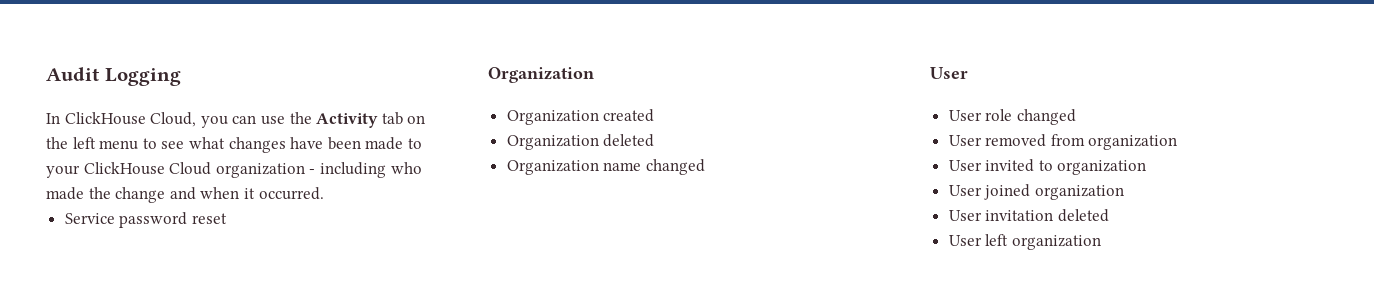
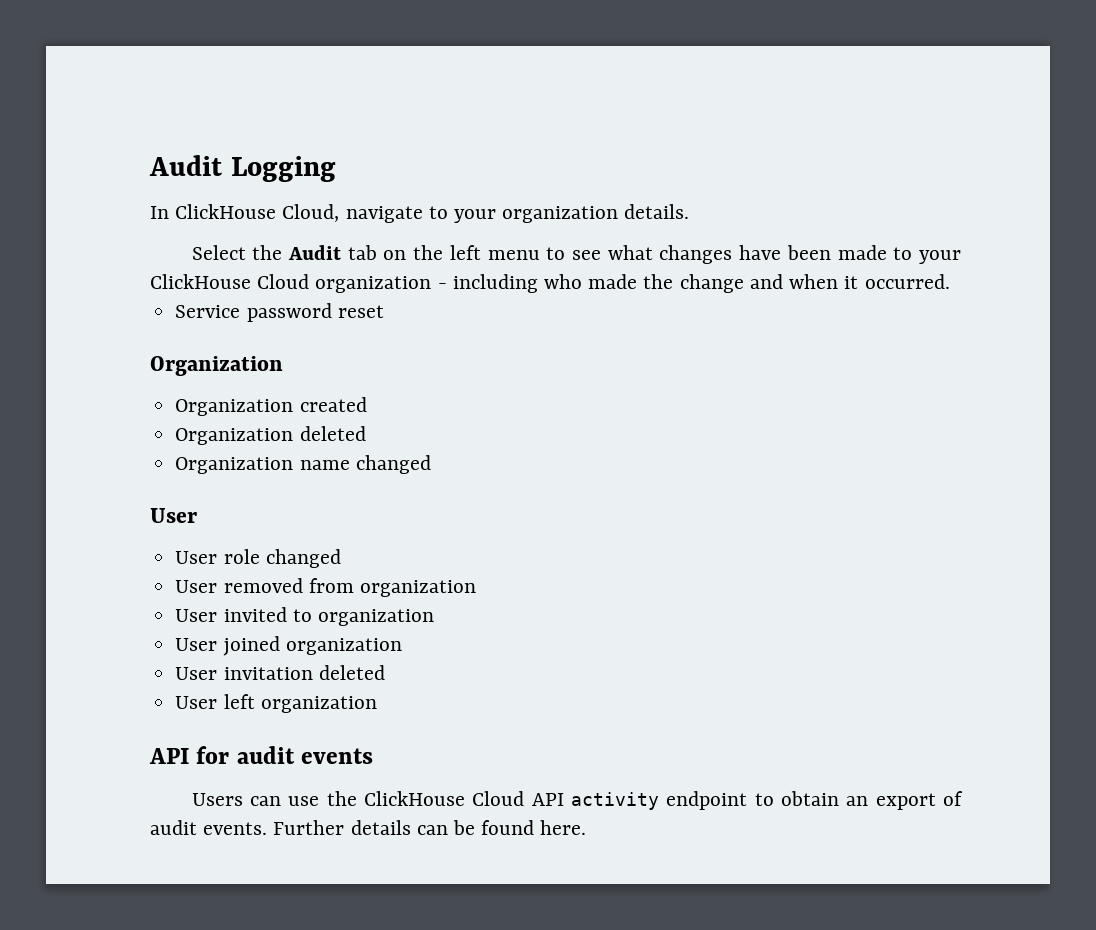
[200,112,379,128] you can use the Activity -> [345,204,690,223] [191,245,342,260] navigate to your organization details. // Select the Audit
(1101, 242) none -> [149,746,373,764] [191,791,963,810] [150,820,587,835] // API for audit events // Users can use the ClickHouse Cloud API activity endpoint to obtain an export of audit events. Further details can be found here.

